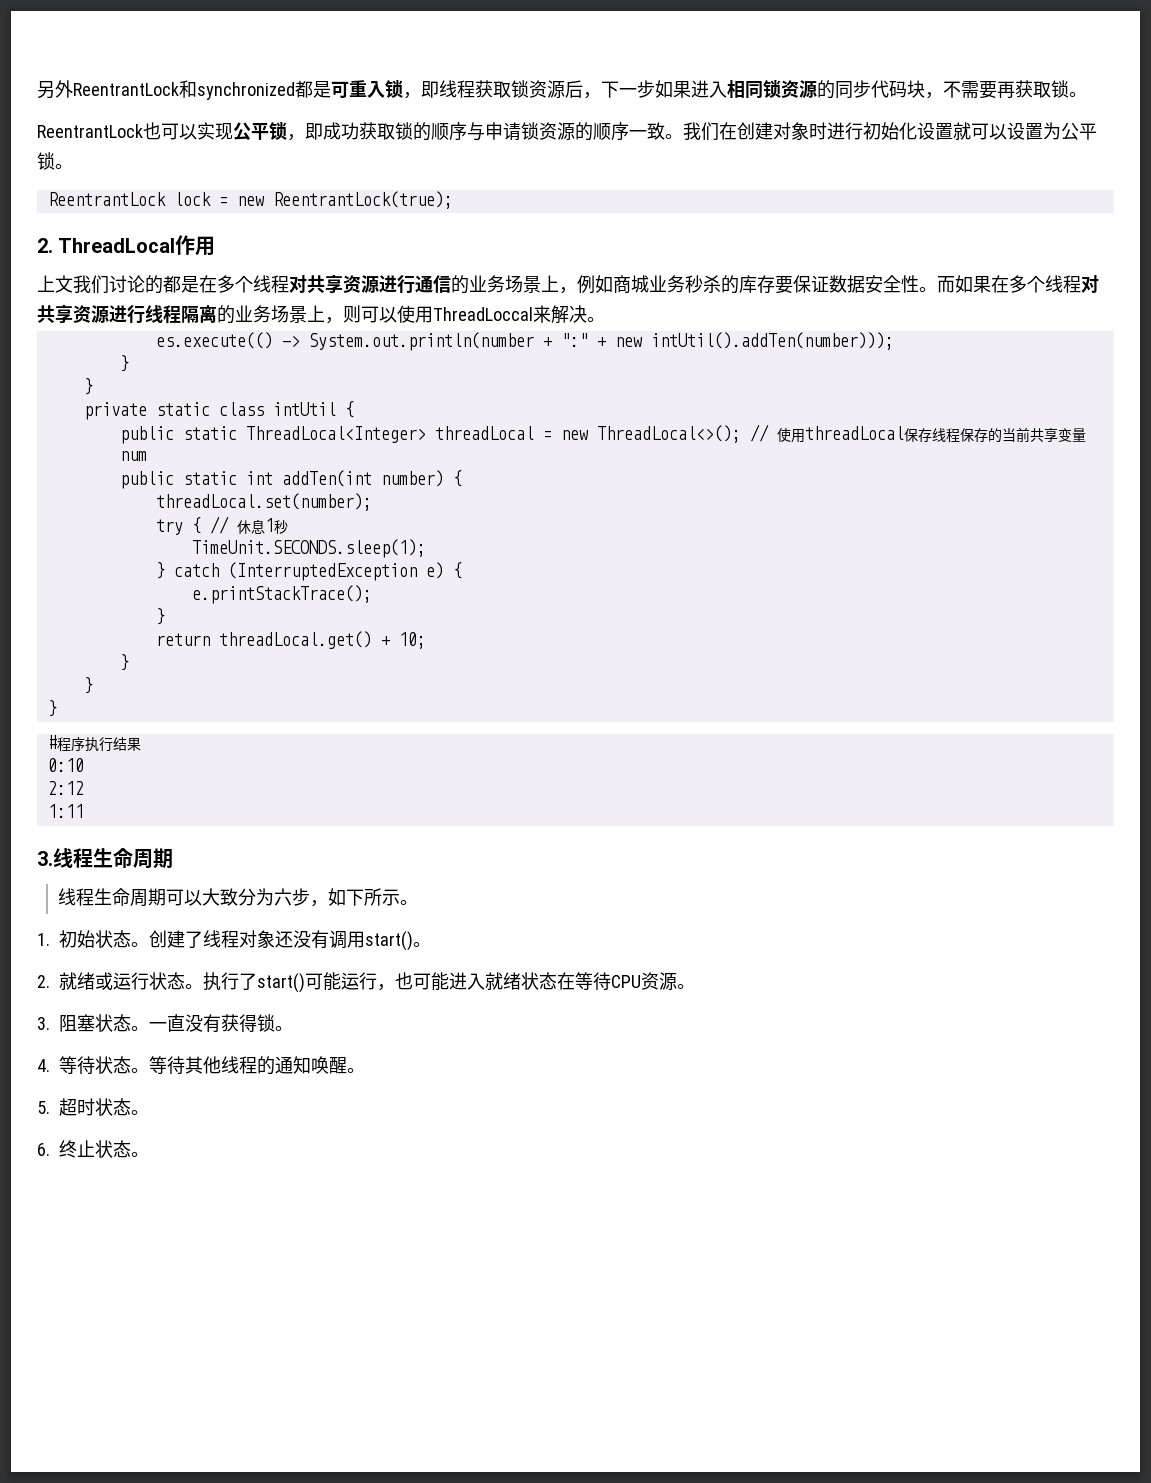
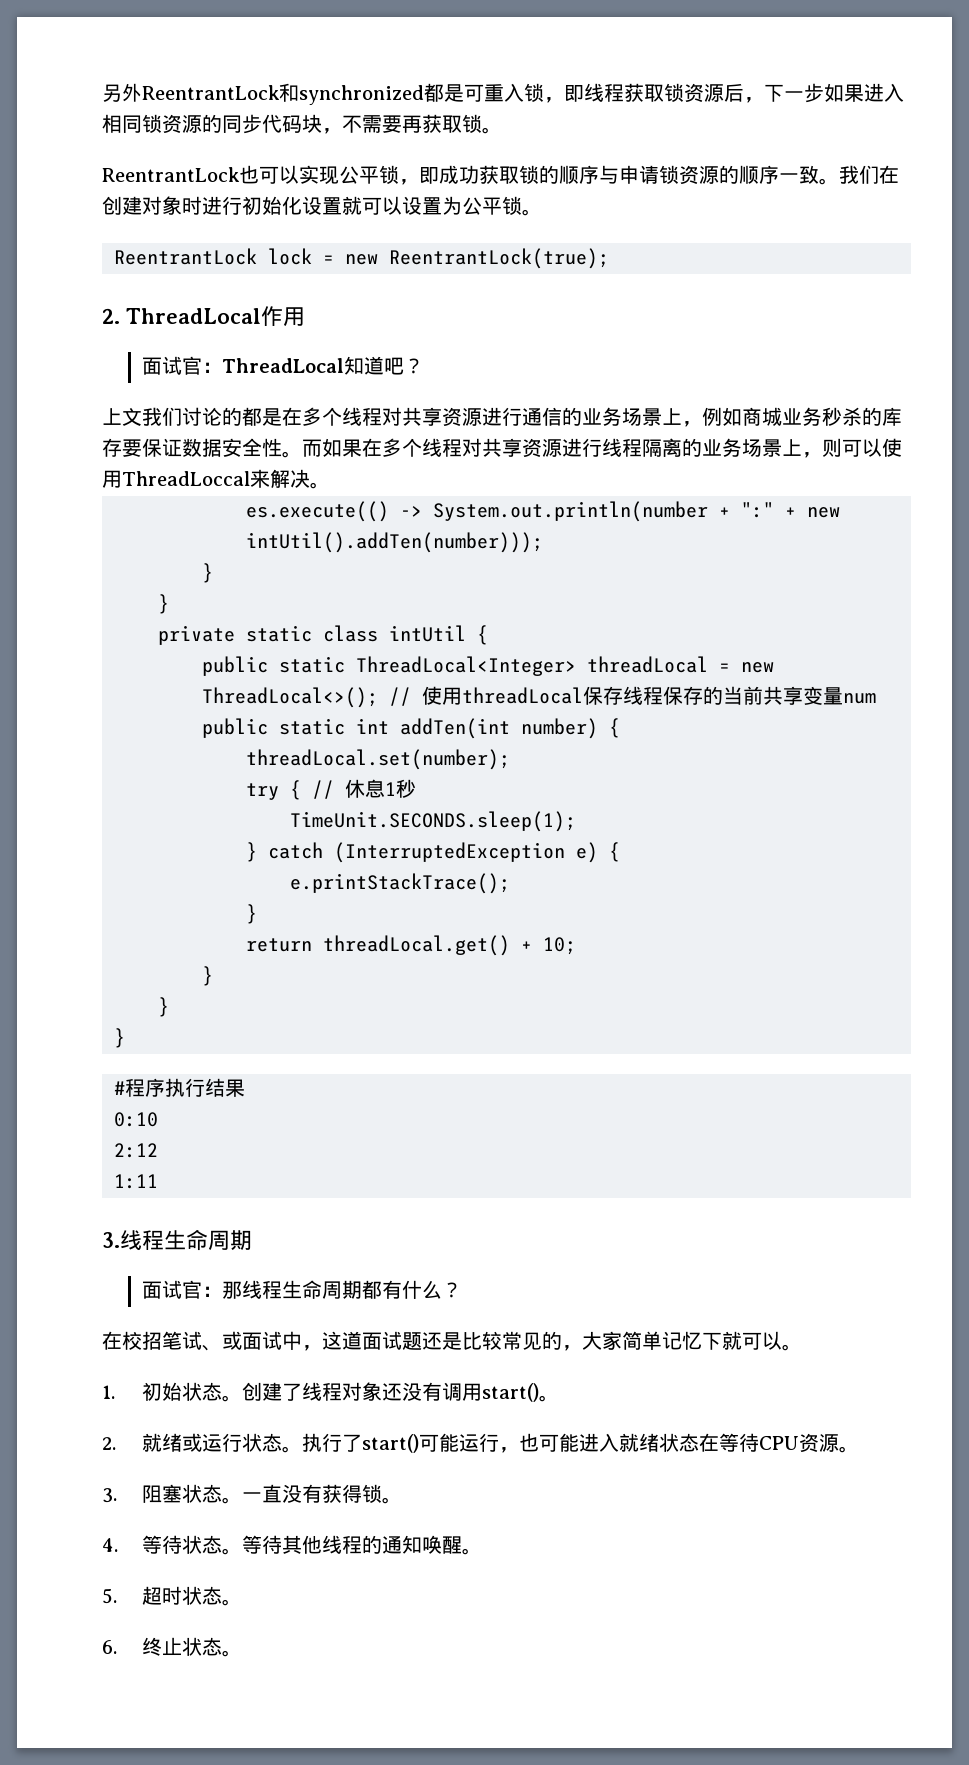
(216, 246) none -> [141,356,424,375] // 面试官：ThreadLocal知道吧？
[58,888,401,907] 线程生命周期可以大致分为六步，如下所示 -> [141,1280,462,1299] [102,1331,782,1351] 面试官：那线程生命周期都有什么？ // 在校招笔试、或面试中，这道面试题还是比较常见的，大家简单记忆下就可以

